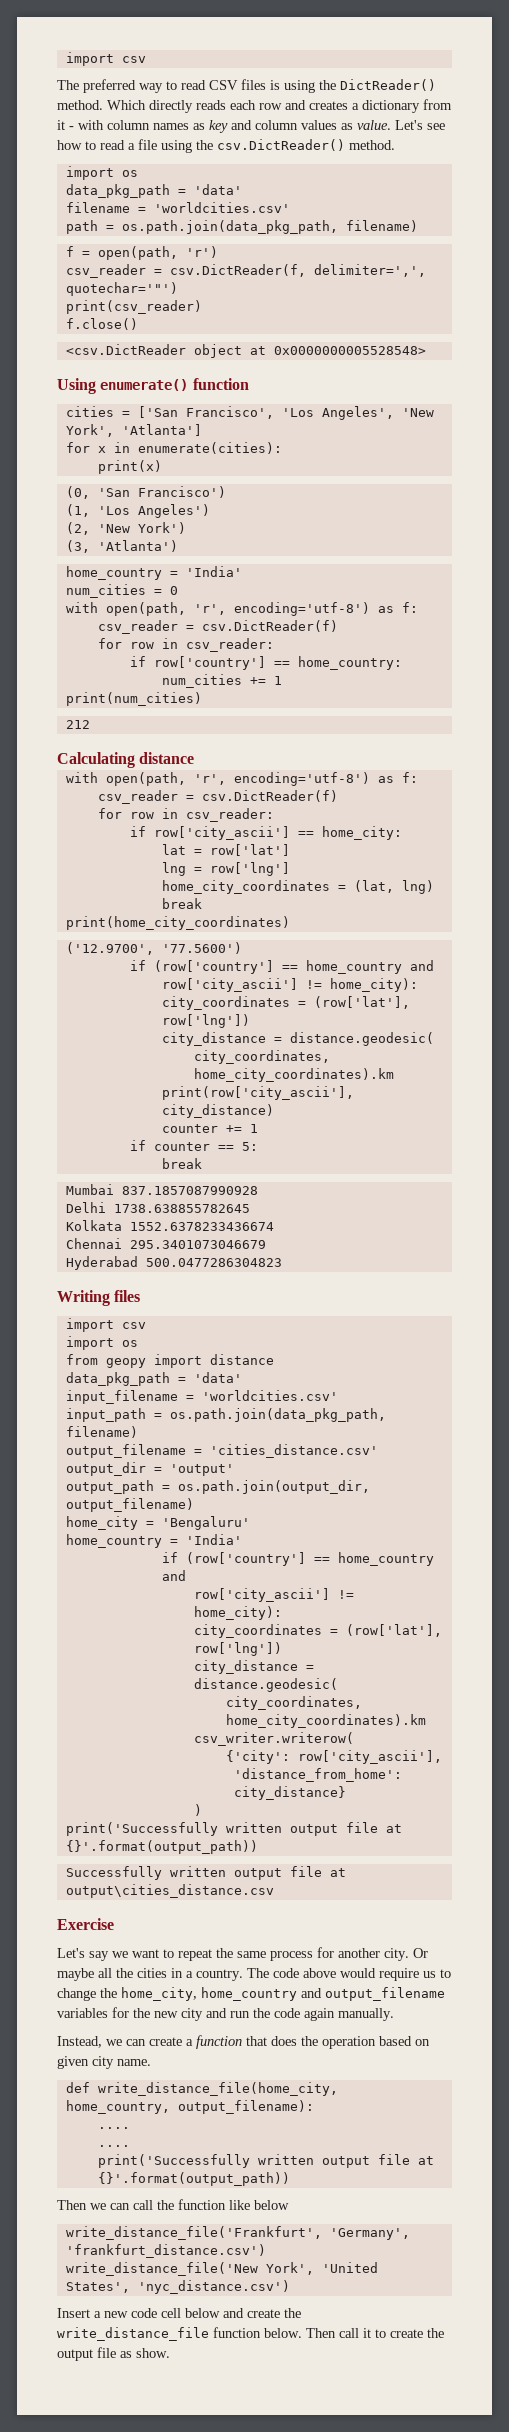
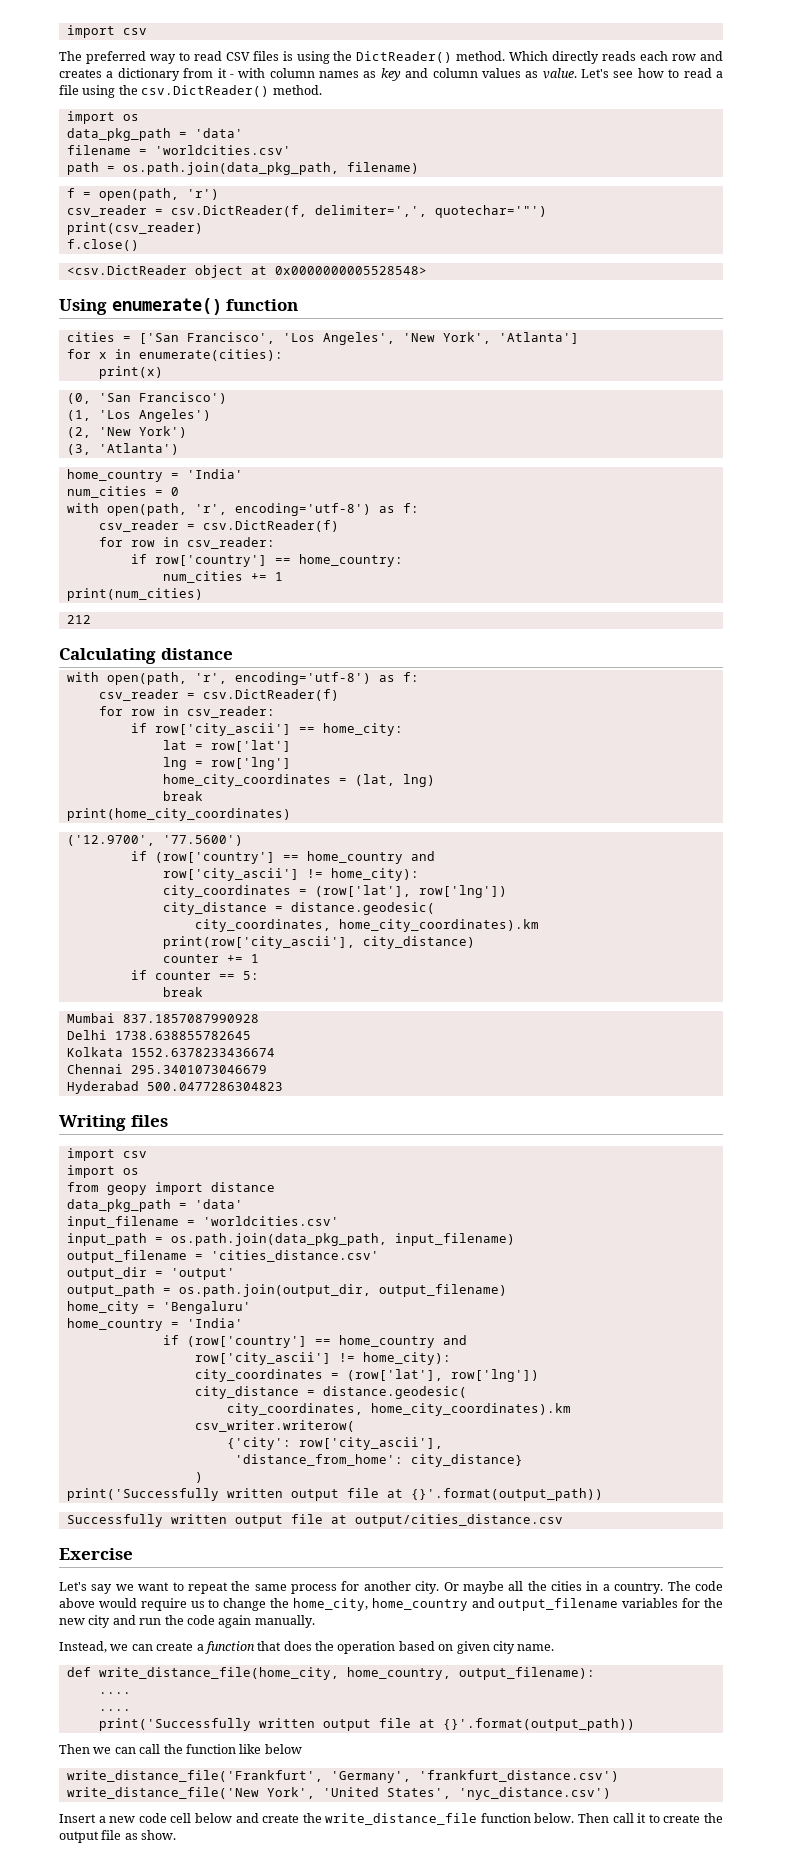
[65,1426,138,1438] filename) -> [394,1233,515,1246] input_filename)
[65,1884,274,1898] output\cities_distance.csv -> [354,1514,563,1527] output/cities_distance.csv

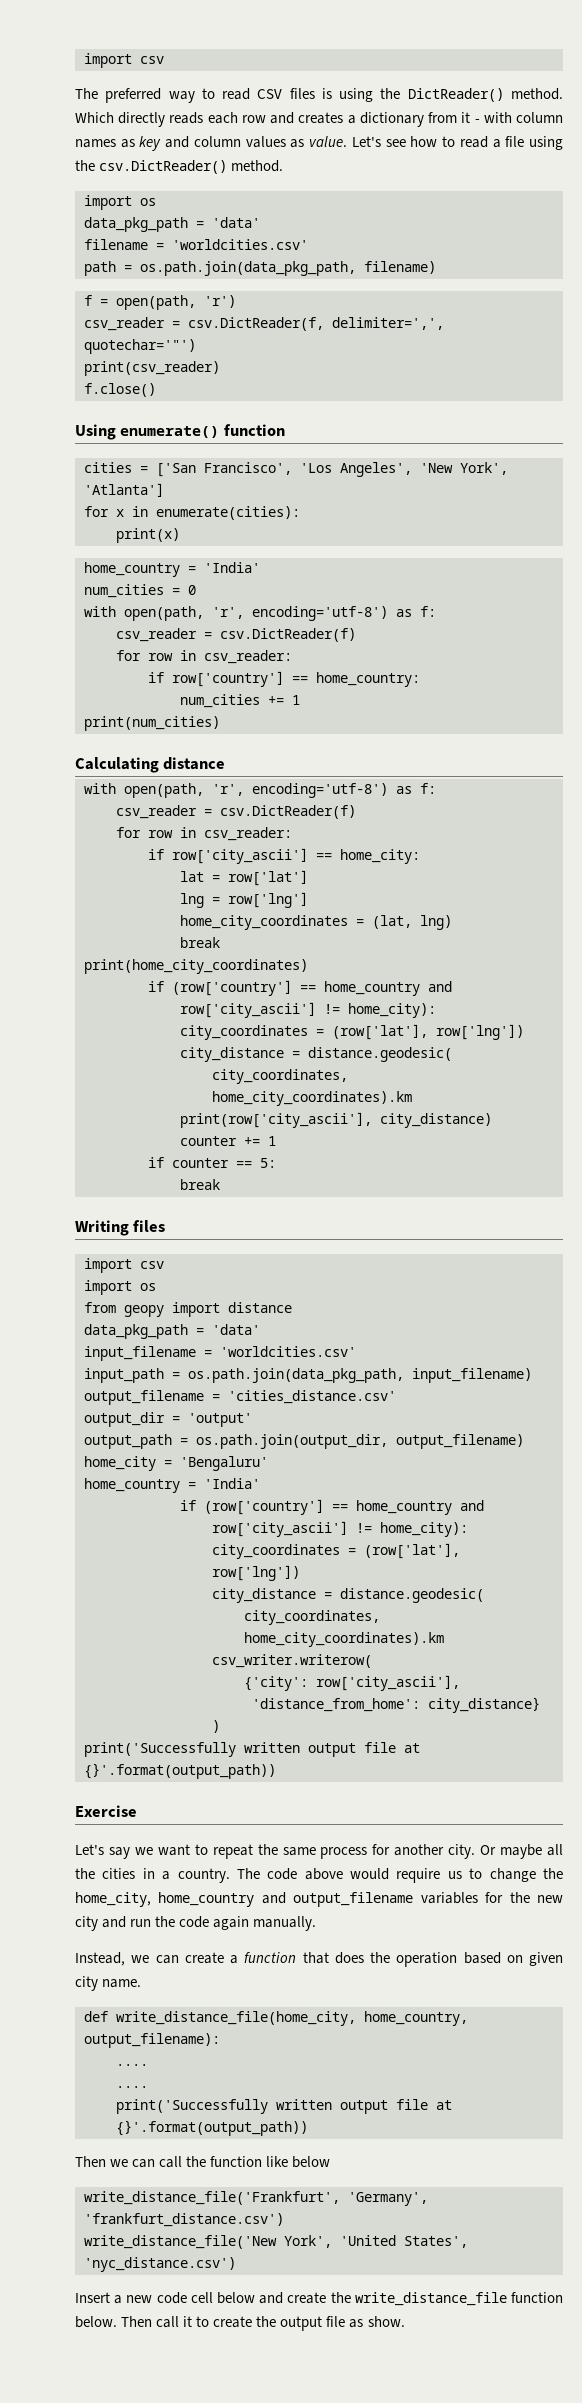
[66,265,427,278] // <csv.DictReader object at 0x0000000005528548> -> (156, 390) none
[66,392,227,404] [66,409,211,422] [66,426,187,438] [66,443,179,455] // (0, 'San Francisco') // (1, 'Los Angeles') // (2, 'New York') // (3, 'Atlanta') -> (180, 535) none
[66,615,91,624] // 212 -> (220, 723) none
[66,835,243,846] // ('12.9700', '77.5600') -> (308, 966) none
[66,1013,259,1023] [66,1030,251,1040] [66,1047,275,1057] [66,1064,267,1074] [66,1081,283,1094] // Mumbai 837.1857087990928 // Delhi 1738.638855782645 // Kolkata 1552.6378233436674 // Chennai 295.3401073046679 // Hyderabad 500.0477286304823 -> (220, 1184) none
[66,1514,563,1527] // Successfully written output file at output/cities_distance.csv -> (276, 1771) none

